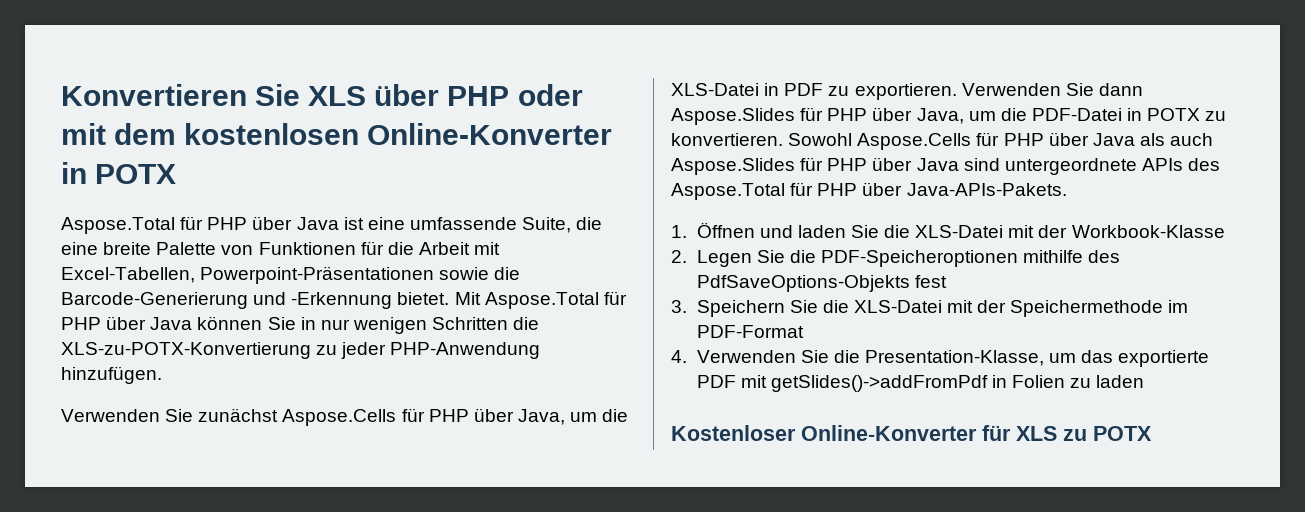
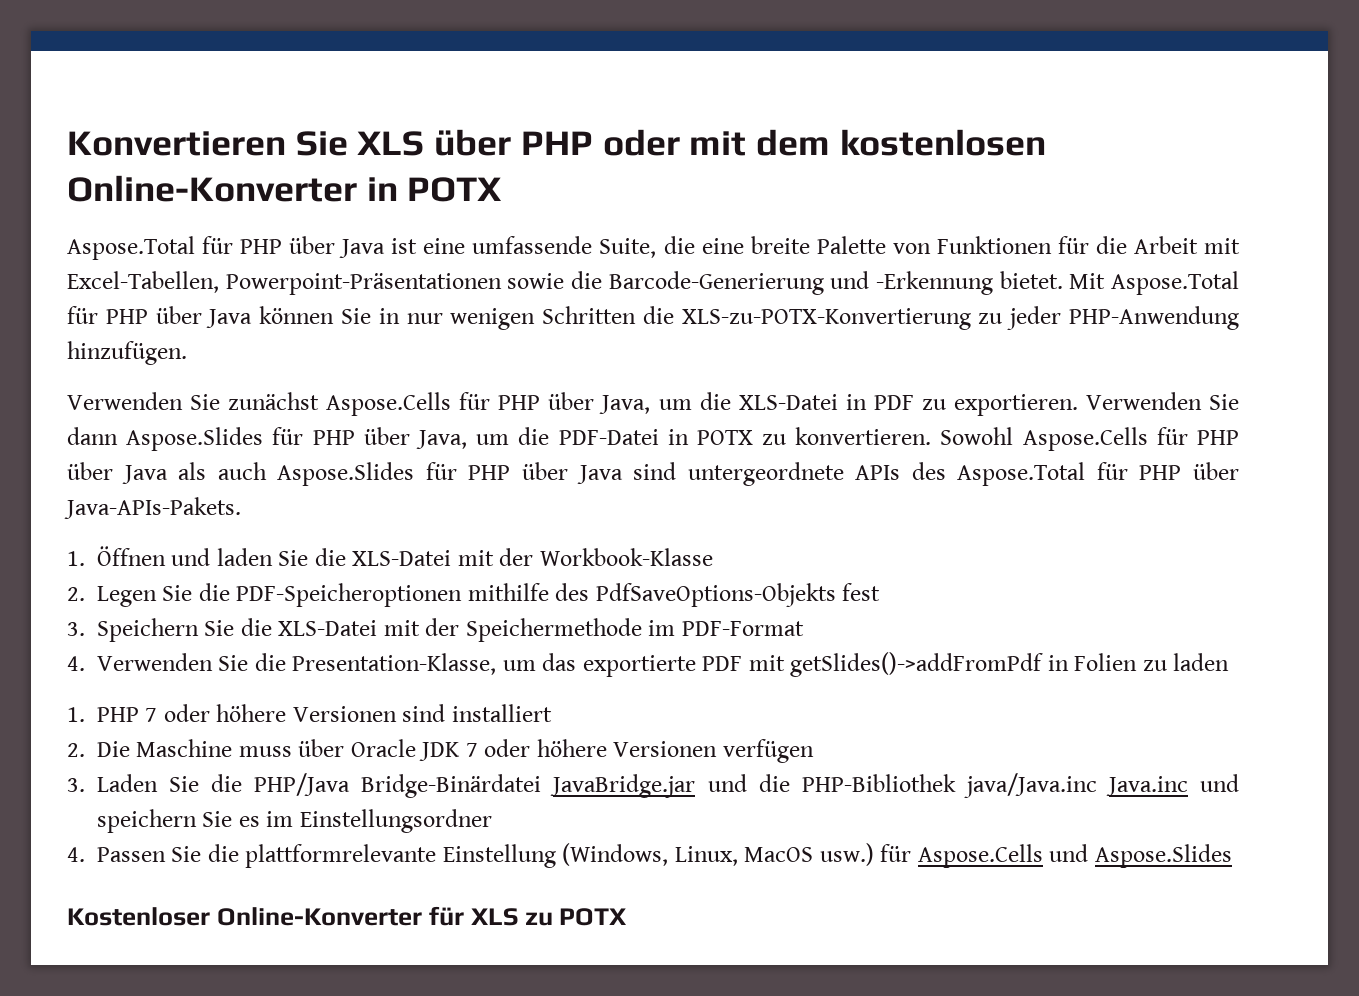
(1145, 381) none -> [67,704,552,722] [67,739,814,763] [67,773,1239,798] [97,809,492,833] [67,843,1232,868] // 1. PHP 7 oder höhere Versionen sind installiert // 2. Die Maschine muss über Oracle JDK 7 oder höhere Versionen verfügen // 3. Laden Sie die PHP/Java Bridge-Binärdatei JavaBridge.jar und die PHP-Bibliothek java/Java.inc Java.inc und speichern Sie es im Einstellungsordner // 4. Passen Sie die plattformrelevante Einstellung (Windows, Linux, MacOS usw.) für Aspose.Cells und Aspose.Slides

